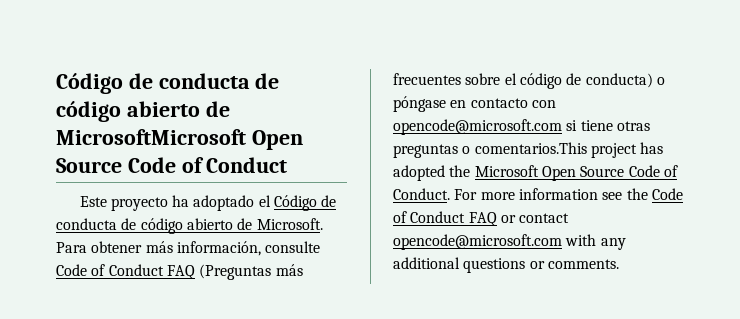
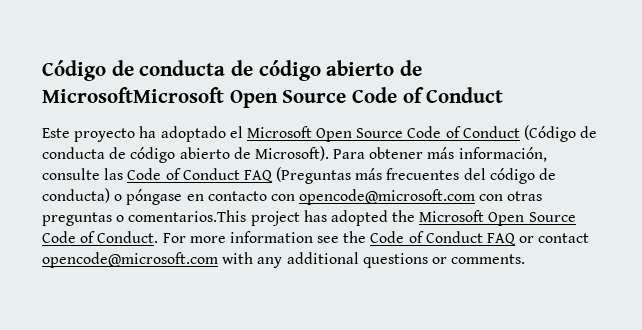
[274,195,337,211] [56,218,323,234] Código de conducta de código abierto de Microsoft. -> [246,125,598,142] [42,146,329,163] Microsoft Open Source Code of Conduct (Código de conducta de código abierto de Microsoft).
(321, 247) none -> [104,168,124,180] las
[465,73,517,85] sobre el -> [463,168,486,180] del
[566,120,613,131] si tiene -> [479,194,504,201] con

